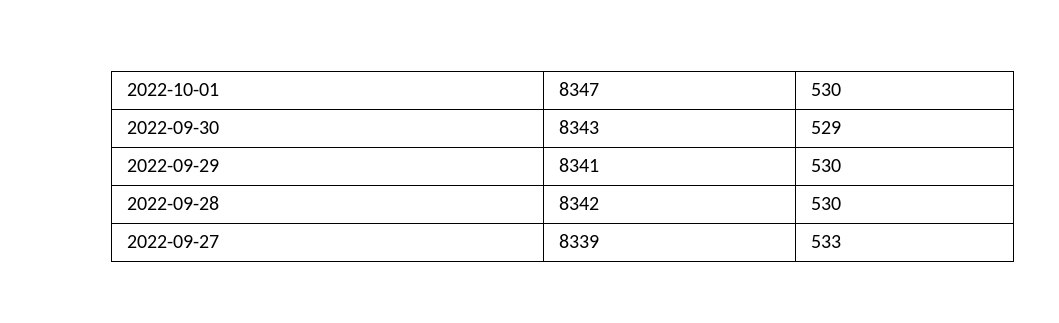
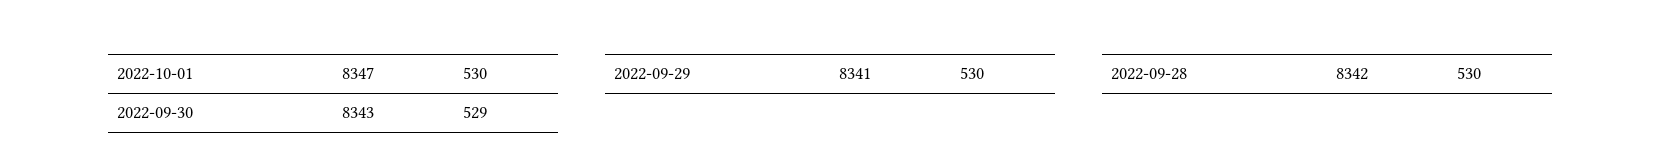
[126,235,219,248] [558,234,599,248] [810,235,841,248] // 2022-09-27 | 8339 | 533 -> (1482, 73) none

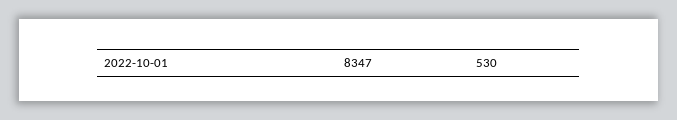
[117,107,194,119] [342,107,375,118] [463,106,488,119] [614,68,691,80] [839,68,872,79] [960,67,985,79] [1111,68,1188,80] [1336,68,1369,80] [1457,67,1482,79] // 2022-09-30 | 8343 | 529 // 2022-09-29 | 8341 | 530 // 2022-09-28 | 8342 | 530 -> (498, 63) none

